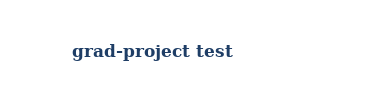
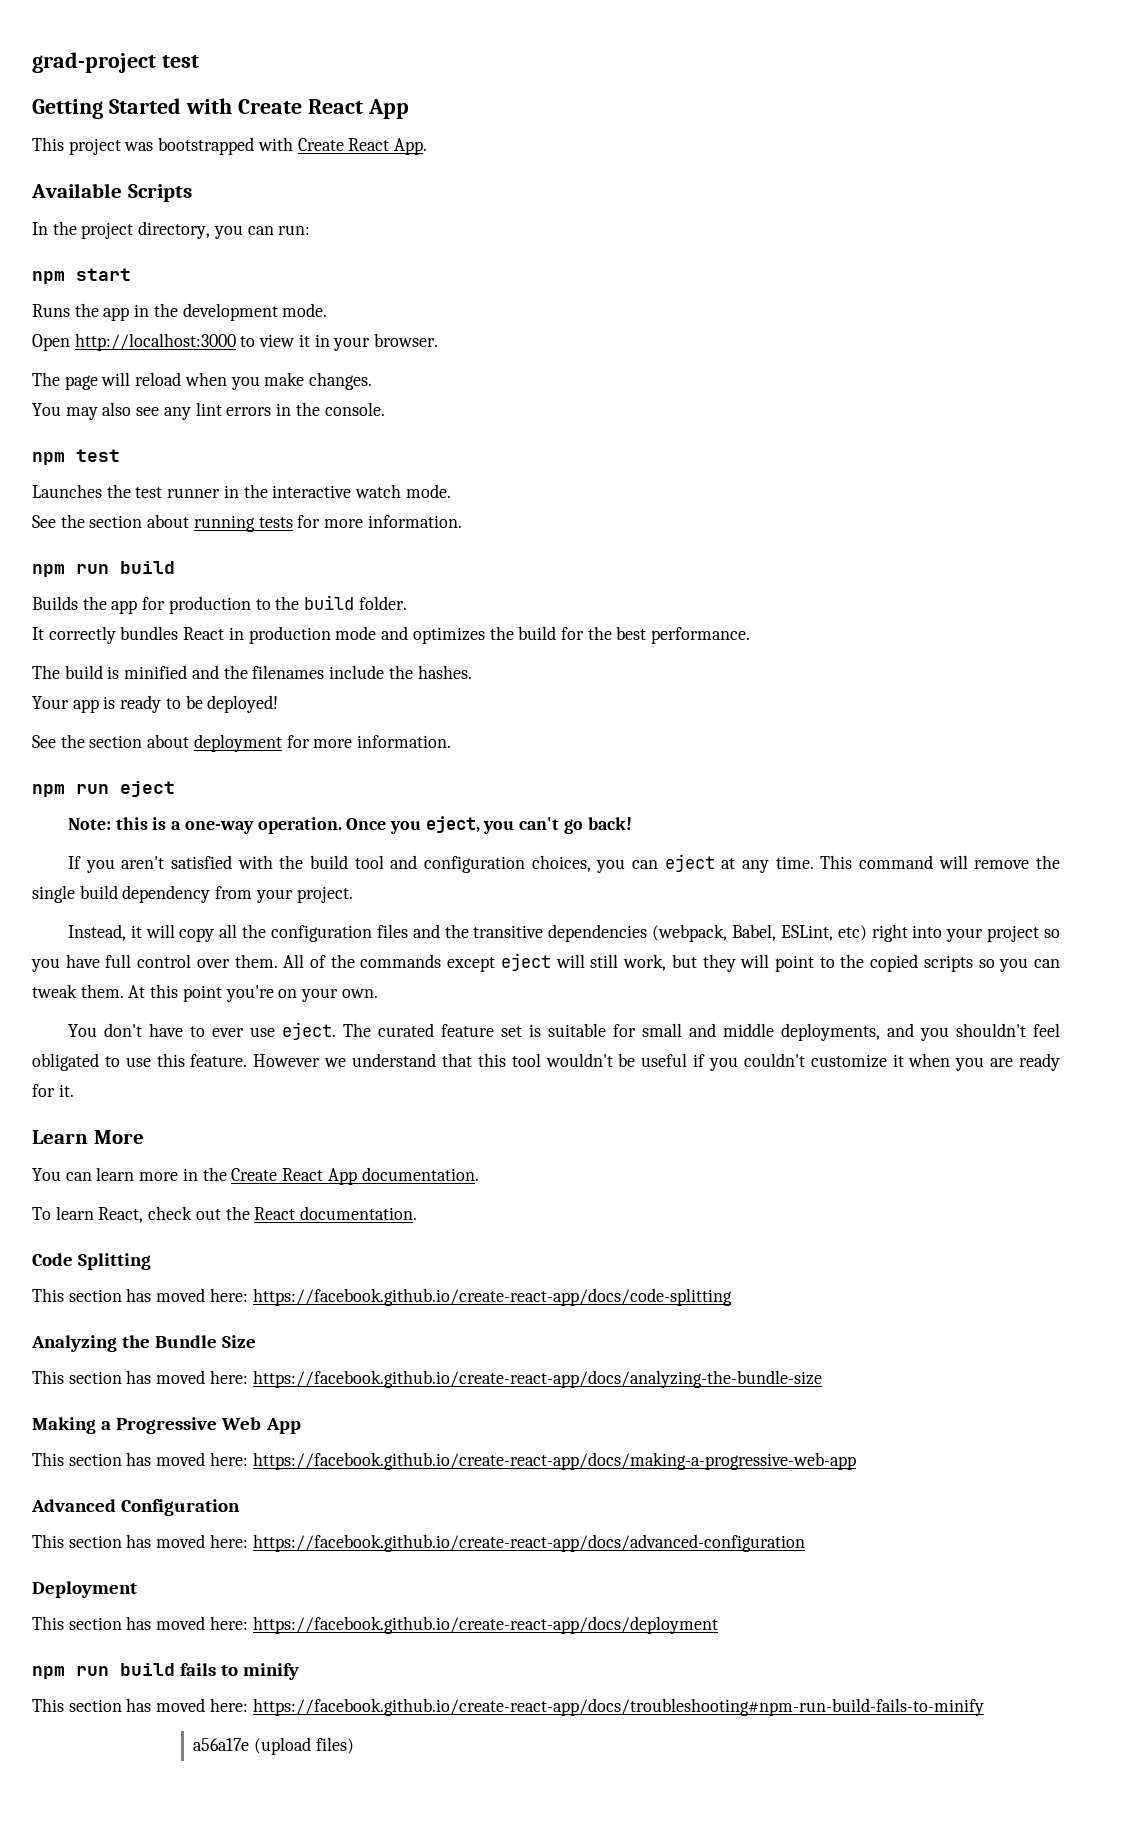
(233, 51) none -> [32,98,409,119] [32,137,428,155] [31,183,192,202] [32,221,311,239] [32,268,131,284] [32,303,328,321] [32,333,439,351] [32,372,373,390] [32,402,385,420] [32,449,120,465] [32,484,451,498] [32,514,462,532] [32,561,175,577] [32,595,407,614] [32,626,751,644] [32,665,472,679] [32,695,279,713] [32,734,452,752] [32,781,175,797] [67,816,632,834] [67,854,1060,873] [32,885,353,903] [67,924,1061,942] [31,953,1061,972] [32,984,378,1002] [67,1022,1060,1041] [32,1053,1060,1071] [32,1084,74,1097] [32,1130,144,1144] [32,1167,479,1185] [32,1206,418,1223] [32,1253,152,1270] [32,1288,732,1306] [31,1335,257,1352] [32,1370,822,1388] [32,1417,301,1434] [32,1452,856,1470] [31,1499,241,1516] [32,1534,805,1552] [32,1581,137,1598] [32,1616,718,1634] [32,1663,300,1680] [32,1698,984,1716] [193,1737,354,1755] // Getting Started with Create React App // This project was bootstrapped with Create React App. // Available Scripts // In the project directory, you can run: // npm start // Runs the app in the development mode. // Open http://localhost:3000 to view it in your browser. // The page will reload when you make changes. // You may also see any lint errors in the console. // npm test // Launches the test runner in the interactive watch mode. // See the section about running tests for more information. // npm run build // Builds the app for production to the build folder. // It correctly bundles React in production mode and optimizes the build for the best performance. // The build is minified and the filenames include the hashes. // Your app is ready to be deployed! // See the section about deployment for more information. // npm run eject // Note: this is a one-way operation. Once you eject, you can't go back! // If you aren't satisfied with the build tool and configuration choices, you can eject at any time. This command will remove the single build dependency from your project. // Instead, it will copy all the configuration files and the transitive dependencies (webpack, Babel, ESLint, etc) right into your project so you have full control over them. All of the commands except eject will still work, but they will point to the copied scripts so you can tweak them. At this point you're on your own. // You don't have to ever use eject. The curated feature set is suitable for small and middle deployments, and you shouldn't feel obligated to use this feature. However we understand that this tool wouldn't be useful if you couldn't customize it when you are ready for it. // Learn More // You can learn more in the Create React App documentation. // To learn React, check out the React documentation. // Code Splitting // This section has moved here: https://facebook.github.io/create-react-app/docs/code-splitting // Analyzing the Bundle Size // This section has moved here: https://facebook.github.io/create-react-app/docs/analyzing-the-bundle-size // Making a Progressive Web App // This section has moved here: https://facebook.github.io/create-react-app/docs/making-a-progressive-web-app // Advanced Configuration // This section has moved here: https://facebook.github.io/create-react-app/docs/advanced-configuration // Deployment // This section has moved here: https://facebook.github.io/create-react-app/docs/deployment // npm run build fails to minify // This section has moved here: https://facebook.github.io/create-react-app/docs/troubleshooting#npm-run-build-fails-to-minify // a56a17e (upload files)

